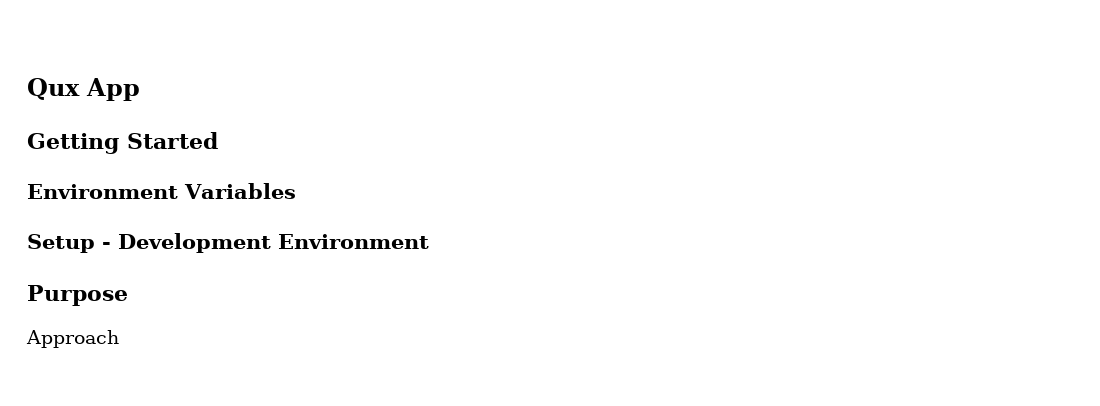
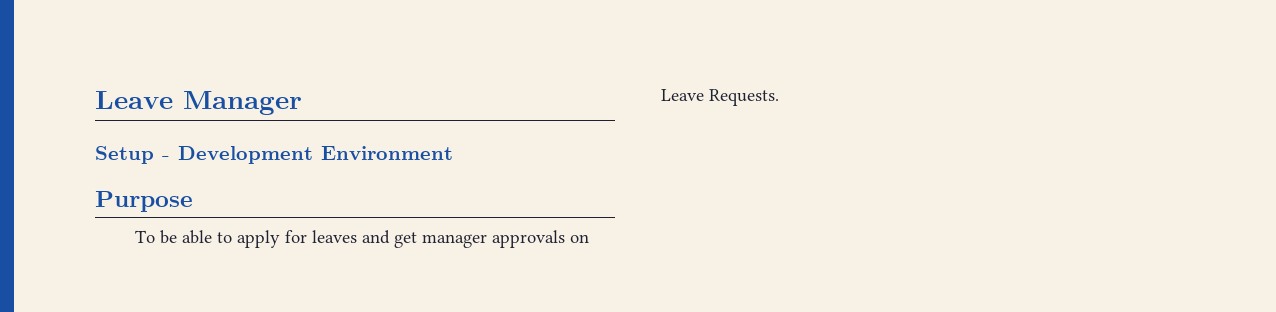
[27,78,140,101] [27,132,218,154] [27,183,296,199] Qux App // Getting Started // Environment Variables -> [95,91,302,115] Leave Manager
[26,330,119,348] Approach -> [135,230,590,248] [661,89,779,106] To be able to apply for leaves and get manager approvals on Leave Requests.

